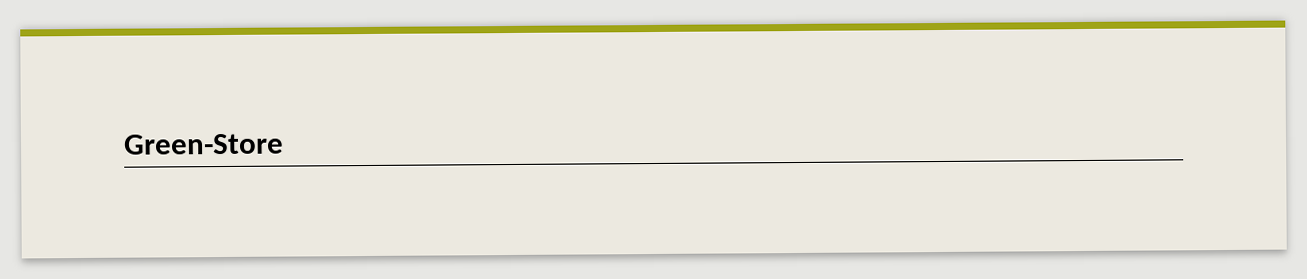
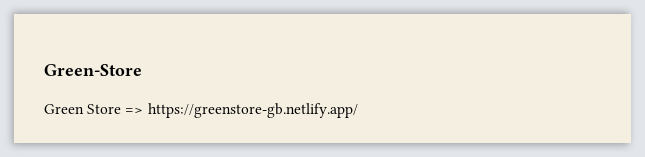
(284, 144) none -> [44,103,358,118] // Green Store => https://greenstore-gb.netlify.app/

